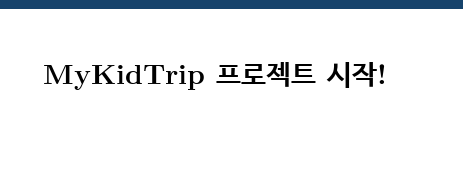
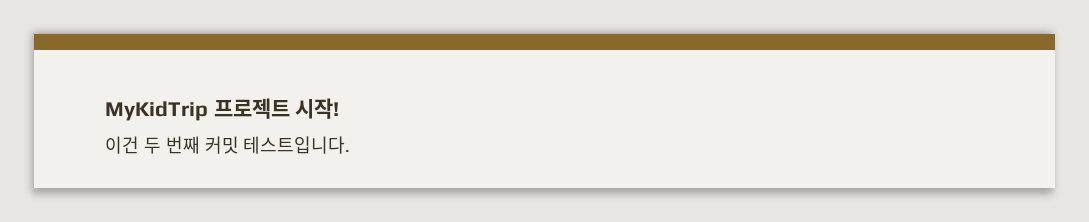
(387, 75) none -> [105,136,351,154] // 이건 두 번째 커밋 테스트입니다.

